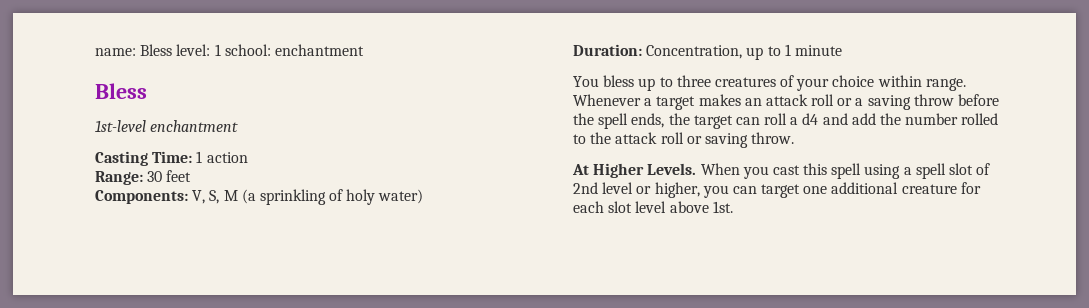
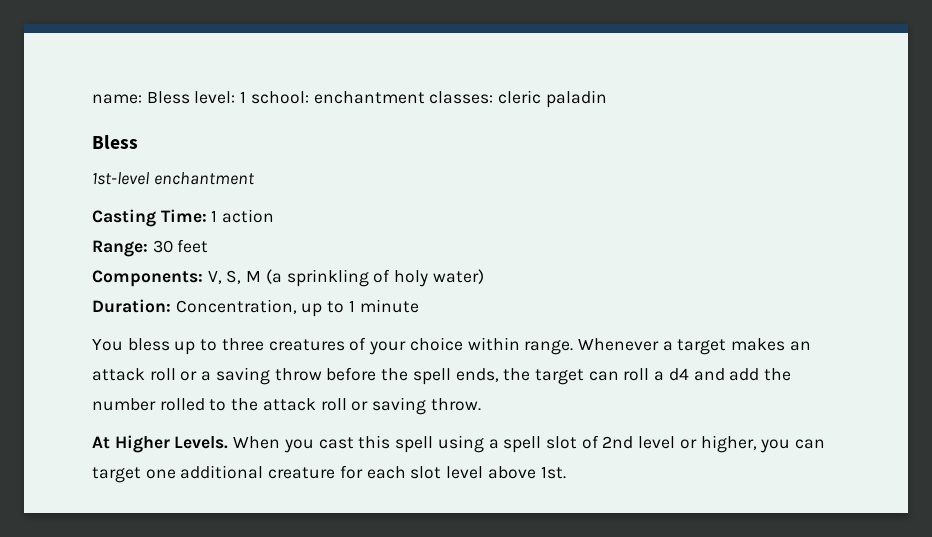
(364, 50) none -> [429,90,607,108] classes: cleric paladin

